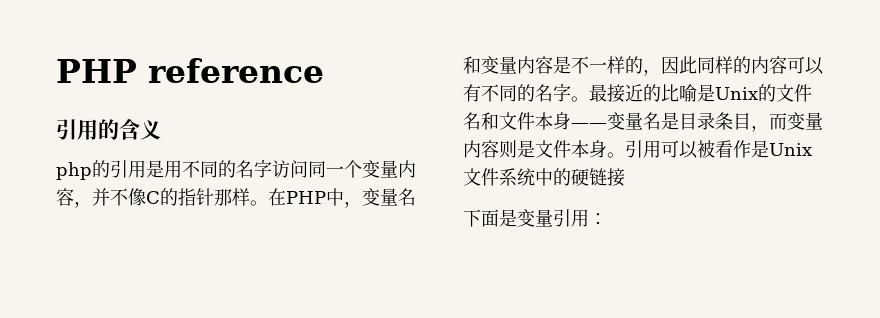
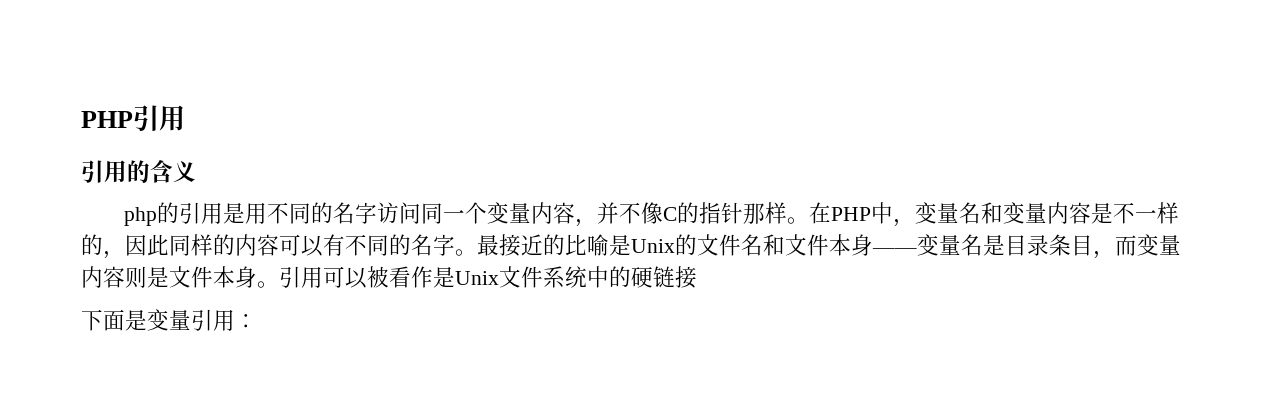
[56,58,324,83] PHP reference -> [81,105,185,132] PHP引用

